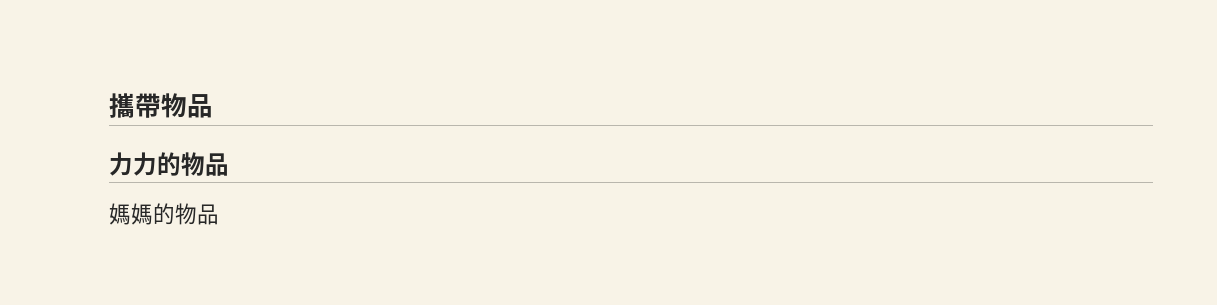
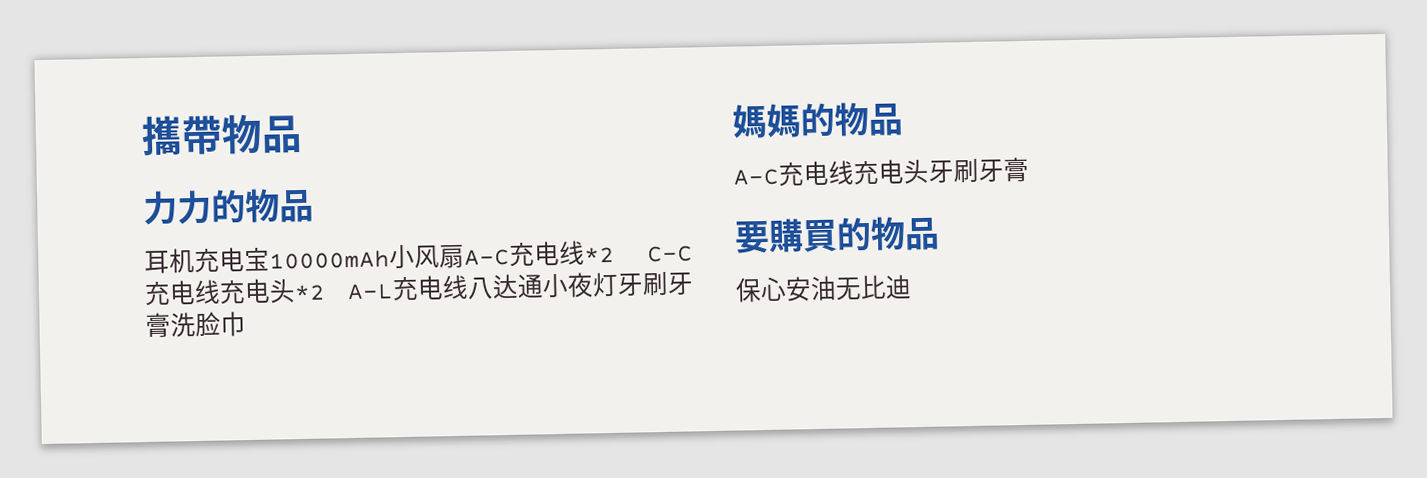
[109,203,219,225] 媽媽的物品 -> [144,240,693,275] [144,271,694,307] [145,311,246,339] [732,101,904,139] [733,156,1029,187] [734,216,940,254] [735,274,912,303] 耳机充电宝10000mAh小风扇A-C充电线*2 C-C充电线充电头*2 A-L充电线八达通小夜灯牙刷牙膏洗脸巾 // 媽媽的物品 // A-C充电线充电头牙刷牙膏 // 要購買的物品 // 保心安油无比迪

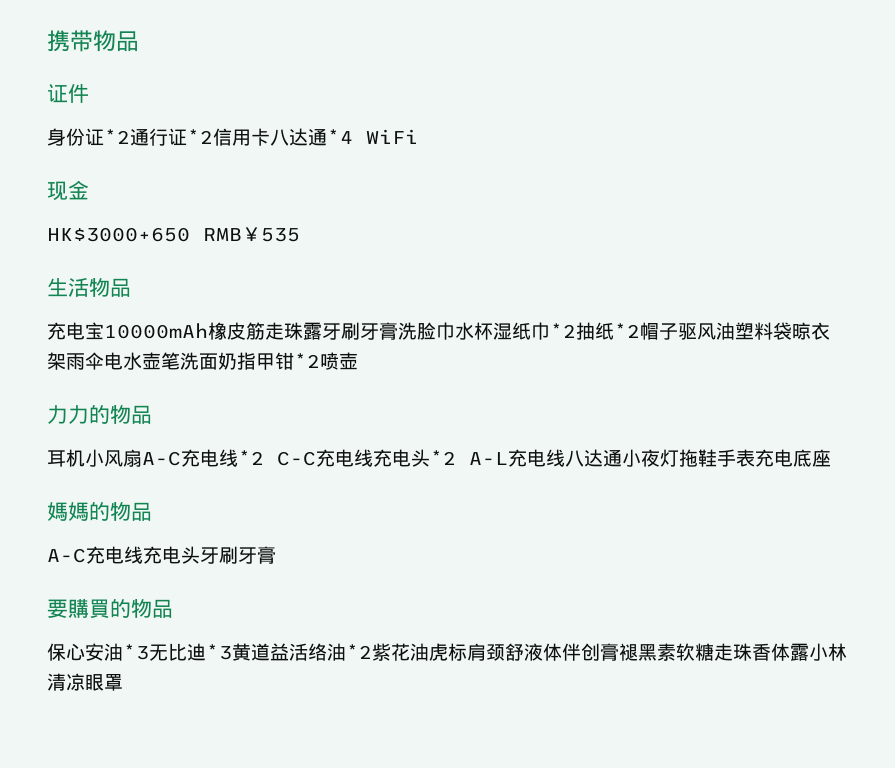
[141,113,303,157] 攜帶物品 -> [47,30,139,52] [47,84,89,103] [47,128,418,146] [47,180,89,201] [47,227,300,242] [47,278,131,297] [47,322,830,340] [47,352,358,370] 携带物品 // 证件 // 身份证*2通行证*2信用卡八达通*4 WiFi // 现金 // HK$3000+650 RMB￥535 // 生活物品 // 充电宝10000mAh橡皮筋走珠露牙刷牙膏洗脸巾水杯湿纸巾*2抽纸*2帽子驱风油塑料袋晾衣架雨伞电水壶笔洗面奶指甲钳*2喷壶
[194,247,390,274] 充电宝10000mAh -> (85, 458) none
[617,271,694,297] [145,311,246,339] 牙刷牙膏洗脸巾 -> [679,449,831,467] 拖鞋手表充电底座
[835,274,912,301] 无比迪 -> [123,643,847,661] [47,673,123,691] *3无比迪*3黄道益活络油*2紫花油虎标肩颈舒液体伴创膏褪黑素软糖走珠香体露小林清凉眼罩

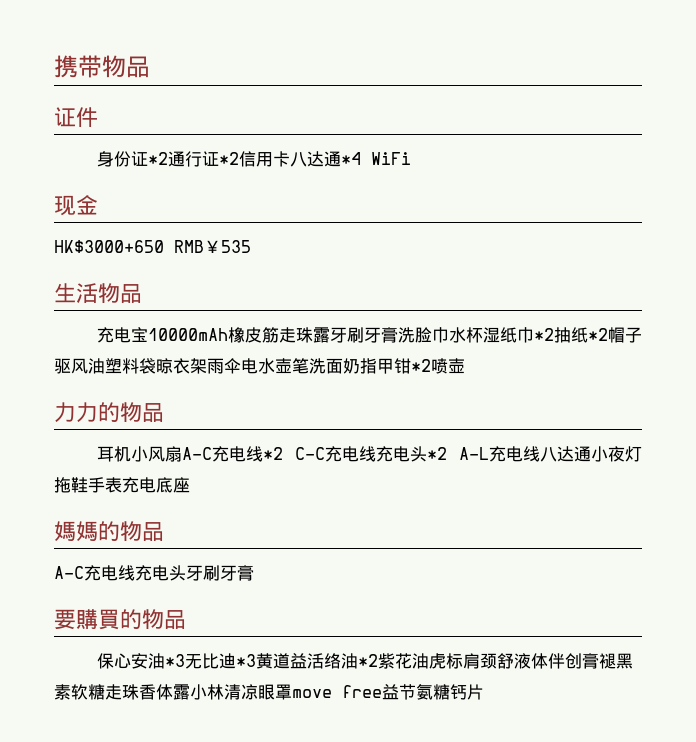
(123, 682) none -> [292,684,484,700] move free益节氨糖钙片

